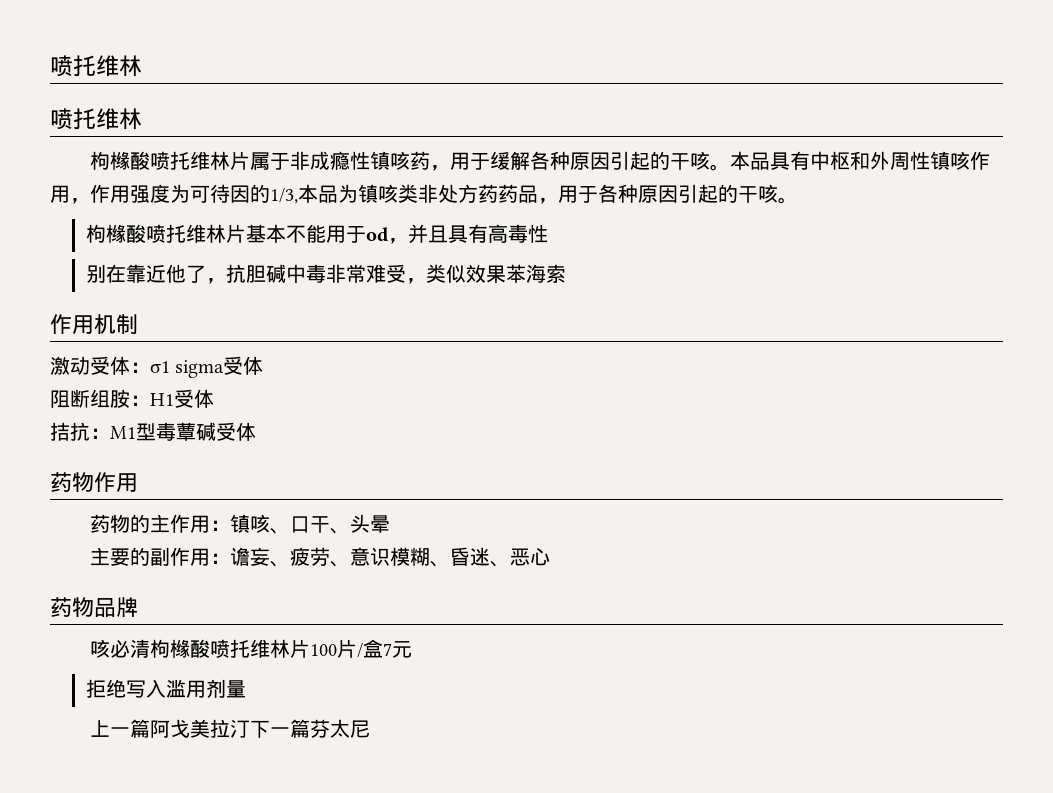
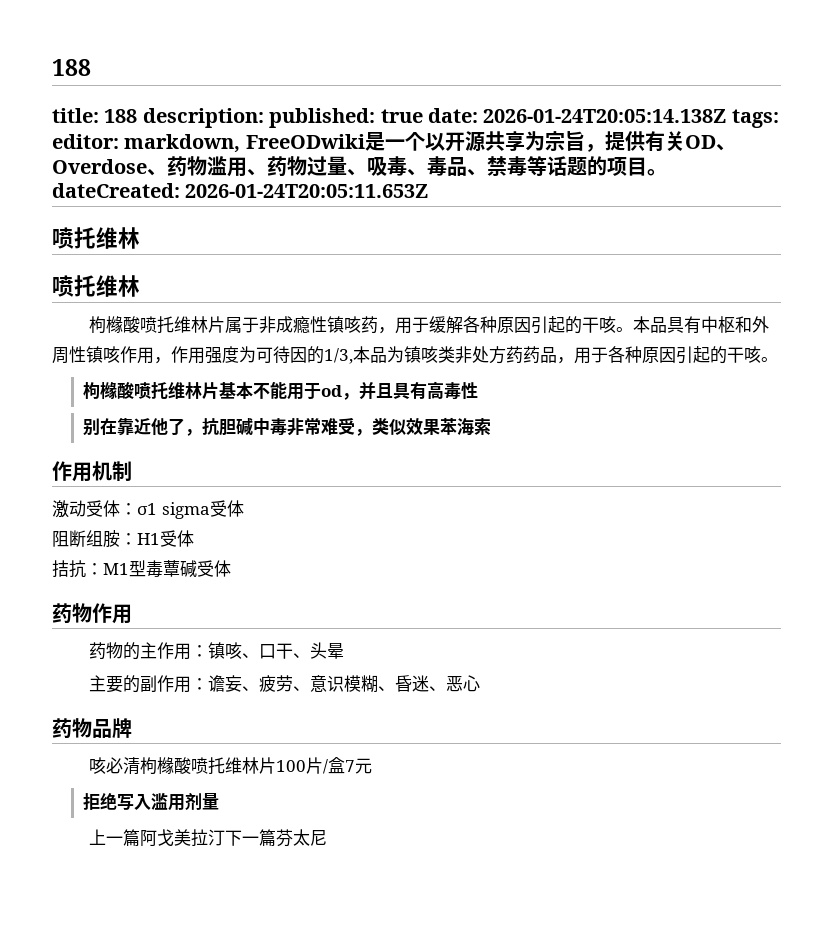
(50, 66) none -> [52,59,91,76] [52,108,779,128] [52,131,736,153] [52,156,667,177] [52,183,429,198] 188 // title: 188 description: published: true date: 2026-01-24T20:05:14.138Z tags: editor: markdown, FreeODwiki是一个以开源共享为宗旨，提供有关OD、Overdose、药物滥用、药物过量、吸毒、毒品、禁毒等话题的项目。dateCreated: 2026-01-24T20:05:11.653Z //

